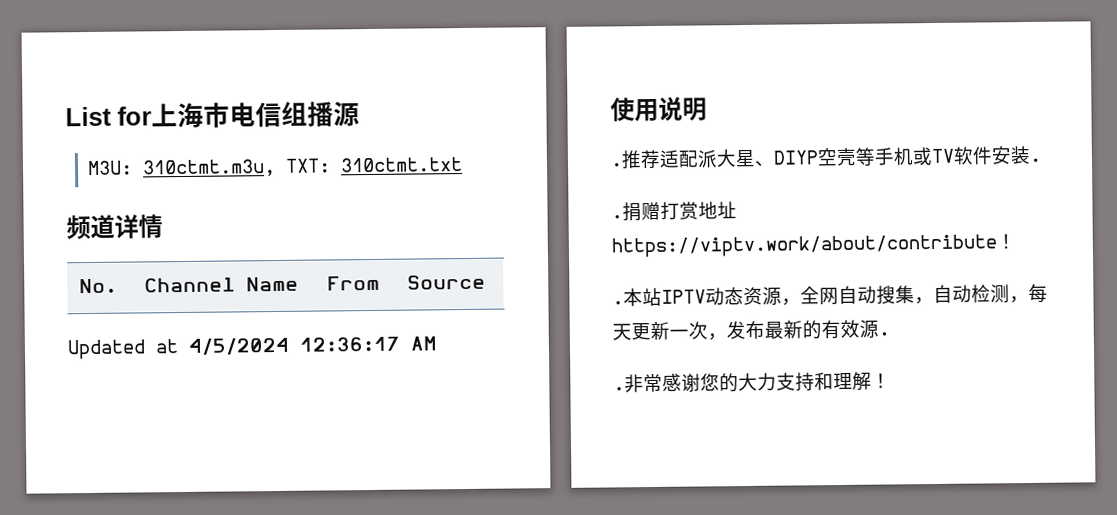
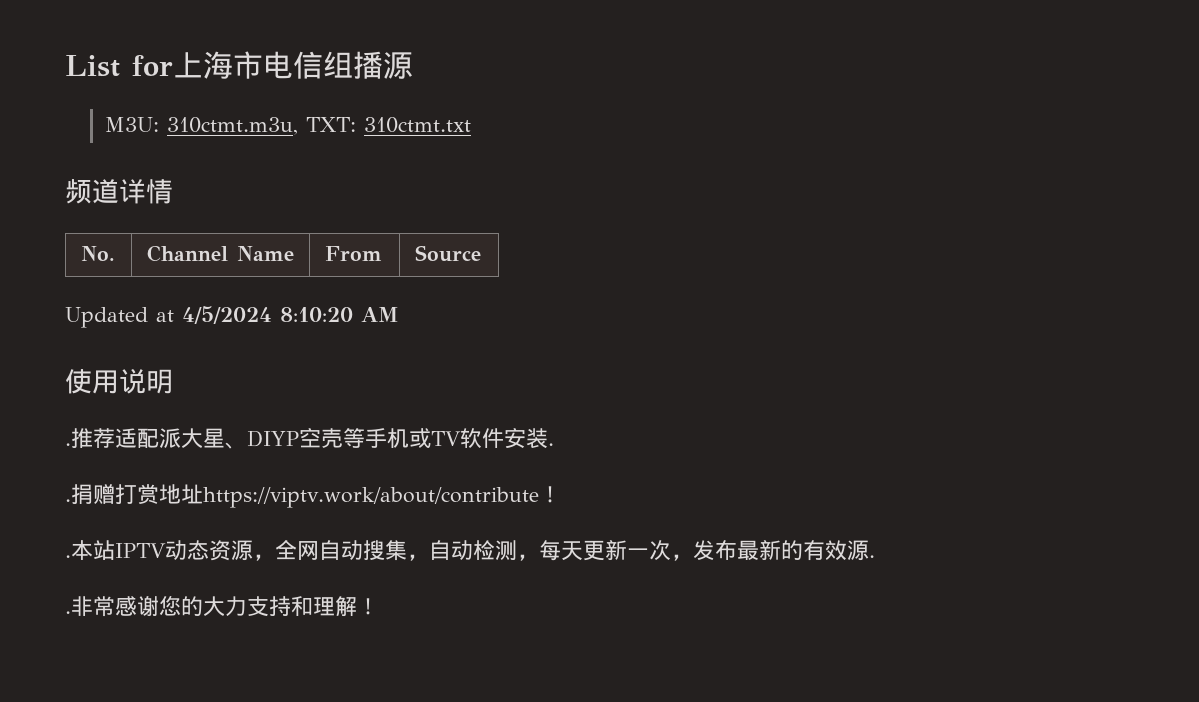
[299,336,400,352] 12:36:17 -> [280,307,353,322] 8:10:20

